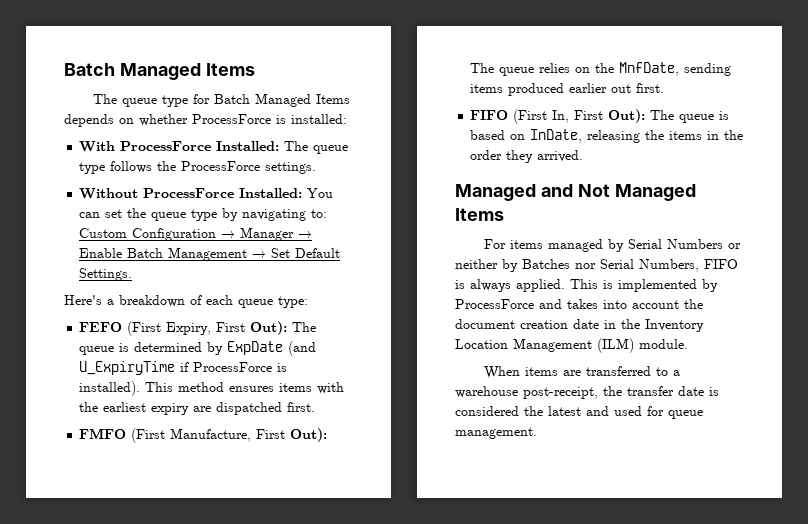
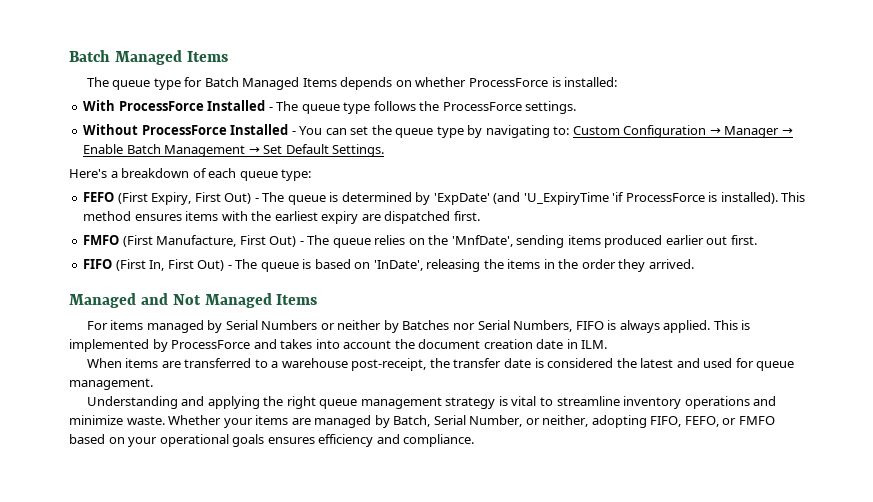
[216,141,280,151] Installed: -> [207,100,273,111] Installed -
[239,188,303,198] Installed: -> [230,124,296,135] Installed -
[250,321,288,335] Out): -> [224,193,259,204] Out) -
[227,341,317,356] [79,361,190,375] ExpDate (and U_ExpiryTime if -> [433,192,625,205] 'ExpDate' (and 'U_ExpiryTime 'if
[290,428,328,442] Out): -> [269,236,304,247] Out) -
[619,62,680,76] MnfDate, -> [451,235,513,247] 'MnfDate',
[608,109,646,123] Out): -> [197,260,232,271] Out) -
[530,129,583,143] InDate, -> [373,260,423,271] 'InDate',
[621,319,704,332] [455,338,688,353] the Inventory Location Management (ILM) module. -> [581,340,608,349] ILM.
(537, 433) none -> [86,396,777,409] [69,415,775,428] [69,434,475,447] // Understanding and applying the right queue management strategy is vital to streamline inventory operations and minimize waste. Whether your items are managed by Batch, Serial Number, or neither, adopting FIFO, FEFO, or FMFO based on your operational goals ensures efficiency and compliance.

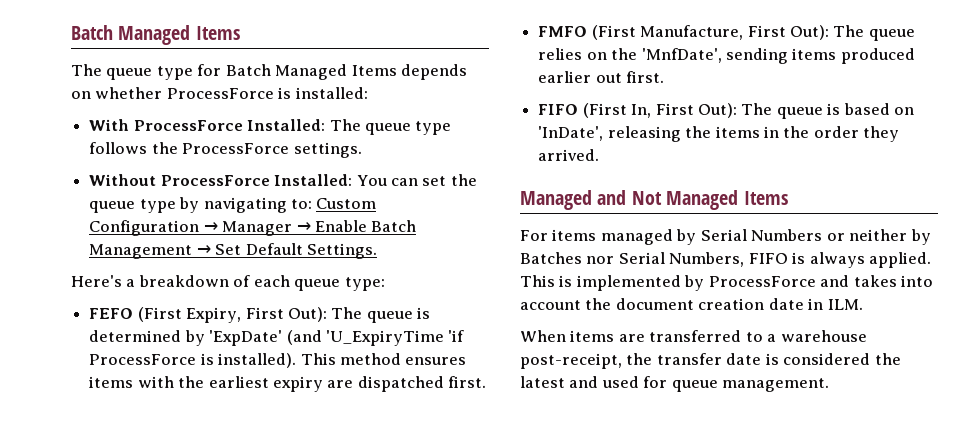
[207,100,273,111] Installed - -> [247,119,326,131] Installed:
[230,124,296,135] Installed - -> [274,174,353,186] Installed:
[224,193,259,204] Out) - -> [287,307,327,322] Out):
[269,236,304,247] Out) - -> [789,25,829,40] Out):
[197,260,232,271] Out) - -> [697,103,737,118] Out):
[86,396,777,409] [69,415,775,428] [69,434,475,447] // Understanding and applying the right queue management strategy is vital to streamline inventory operations and minimize waste. Whether your items are managed by Batch, Serial Number, or neither, adopting FIFO, FEFO, or FMFO based on your operational goals ensures efficiency and compliance. -> (830, 385) none

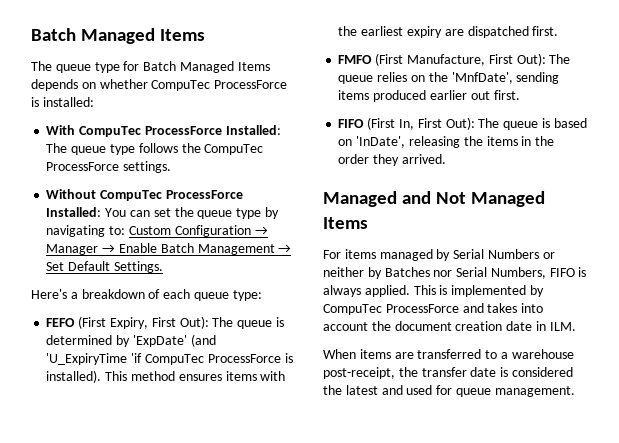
(163, 93) none -> [151,80,211,91] CompuTec
(130, 125) none -> [79,126,142,137] CompuTec
(178, 148) none -> [204,144,264,155] CompuTec
(157, 180) none -> [100,190,163,201] CompuTec
(465, 336) none -> [144,354,204,365] CompuTec
(705, 283) none -> [323,304,382,315] CompuTec

